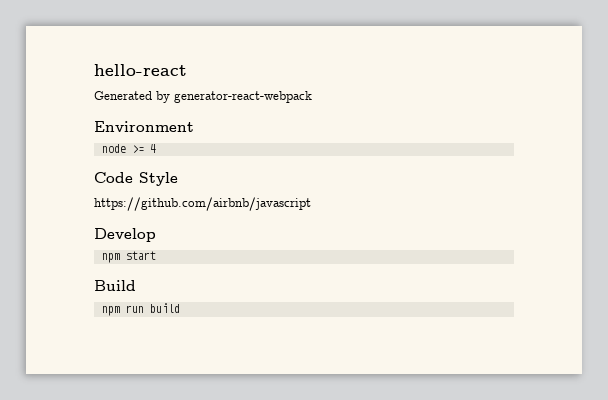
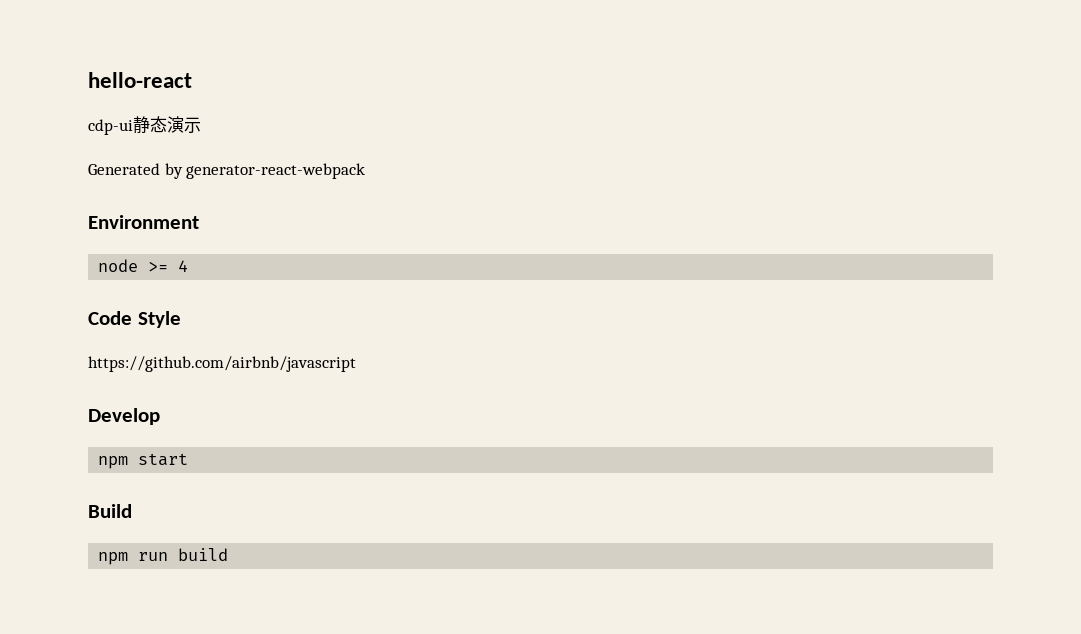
(187, 70) none -> [88,116,201,135] // cdp-ui静态演示

